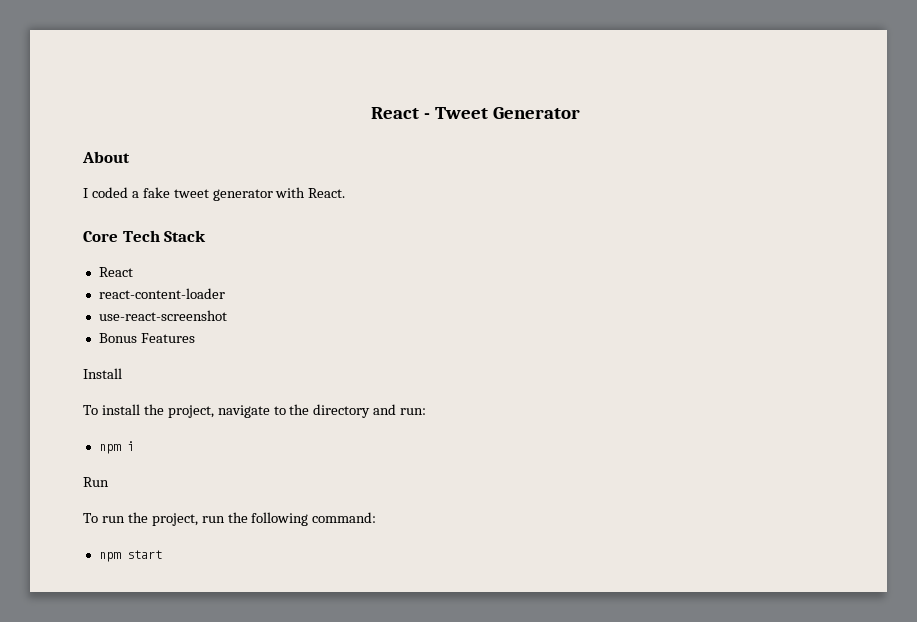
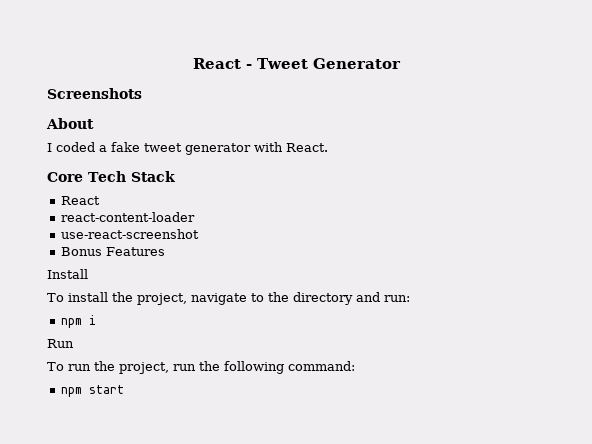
(580, 113) none -> [47,88,142,99] // Screenshots

